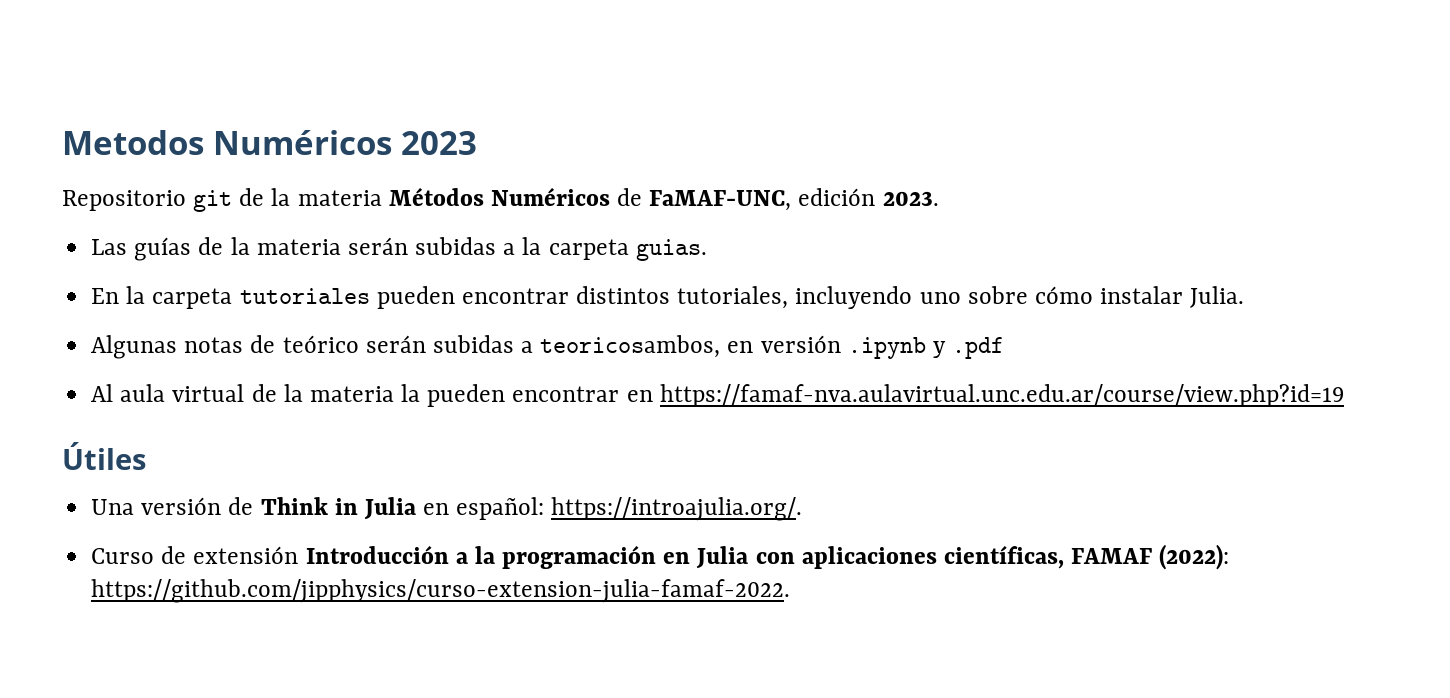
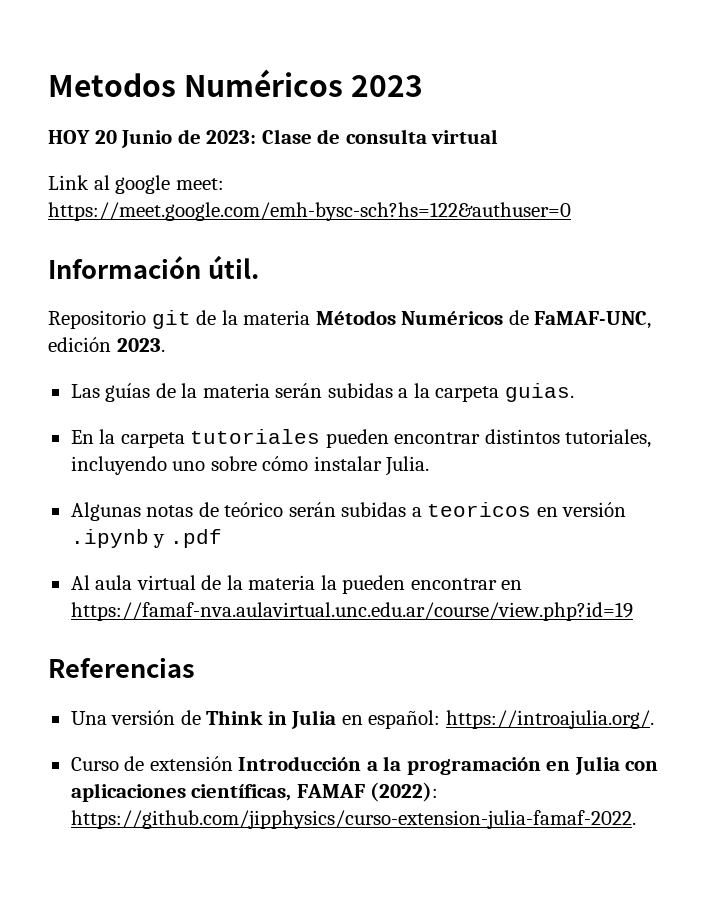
(477, 143) none -> [48,129,499,148] [48,175,224,194] [48,202,571,221] [48,255,259,279] // HOY 20 Junio de 2023: Clase de consulta virtual // Link al google meet: https://meet.google.com/emh-bysc-sch?hs=122&authuser=0 // Información útil.
[540,335,721,358] teoricosambos, -> [427,502,532,517] teoricos
[62,442,146,470] Útiles -> [48,657,195,678] Referencias

